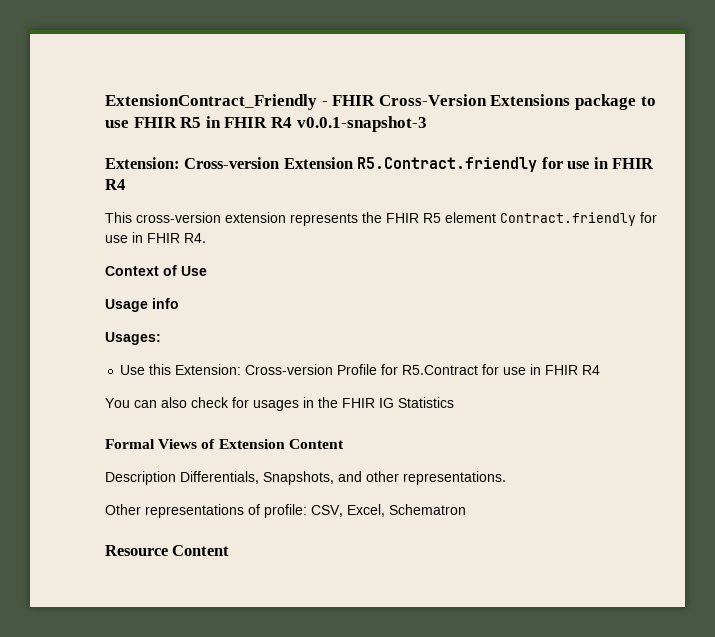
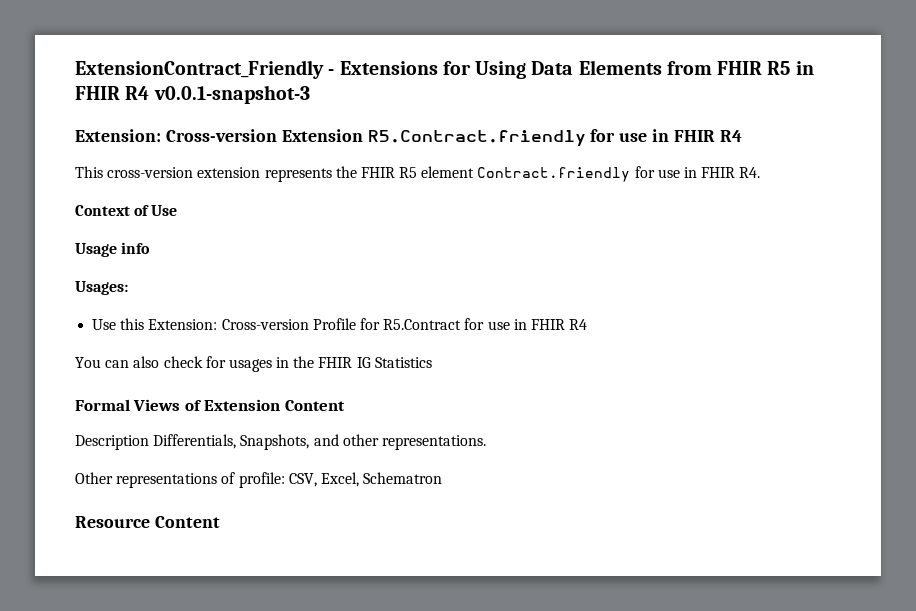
[332,94,656,110] [105,120,129,128] FHIR Cross-Version Extensions package to use -> [339,60,712,79] Extensions for Using Data Elements from

